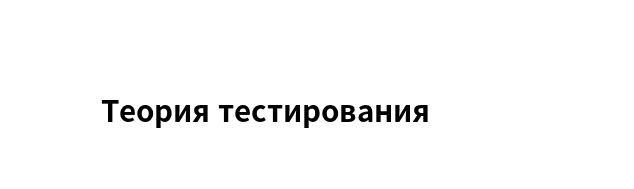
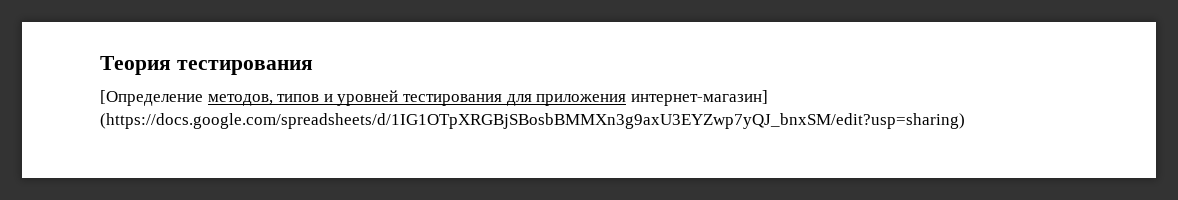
(430, 116) none -> [100,90,768,106] [100,113,965,129] // [Определение методов, типов и уровней тестирования для приложения интернет-магазин] (https://docs.google.com/spreadsheets/d/1IG1OTpXRGBjSBosbBMMXn3g9axU3EYZwp7yQJ_bnxSM/edit?usp=sharing)

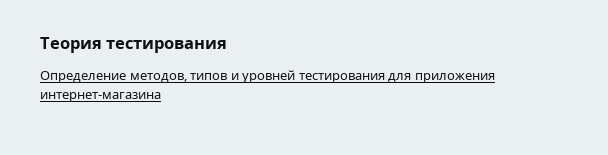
[100,90,203,106] [Определение -> [40,71,126,83] Определение
[630,90,768,106] [100,113,965,129] интернет-магазин] (https://docs.google.com/spreadsheets/d/1IG1OTpXRGBjSBosbBMMXn3g9axU3EYZwp7yQJ_bnxSM/edit?usp=sharing) -> [40,92,161,102] интернет-магазина

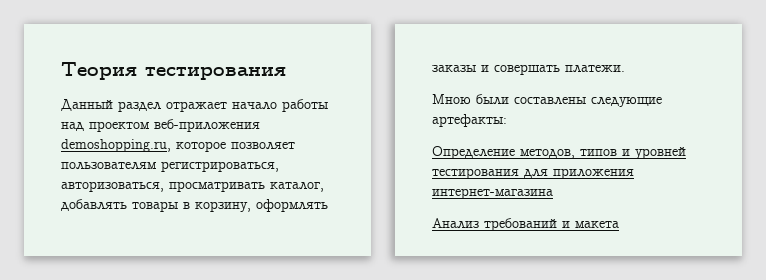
(228, 46) none -> [61,99,328,112] [61,119,260,132] [61,139,295,152] [61,161,279,172] [61,181,324,192] [61,199,328,212] [432,64,625,75] [432,94,662,107] [432,114,507,127] // Данный раздел отражает начало работы над проектом веб-приложения demoshopping.ru, которое позволяет пользователям регистрироваться, авторизоваться, просматривать каталог, добавлять товары в корзину, оформлять заказы и совершать платежи. // Мною были составлены следующие артефакты:
(161, 97) none -> [432,218,619,231] // Анализ требований и макета

